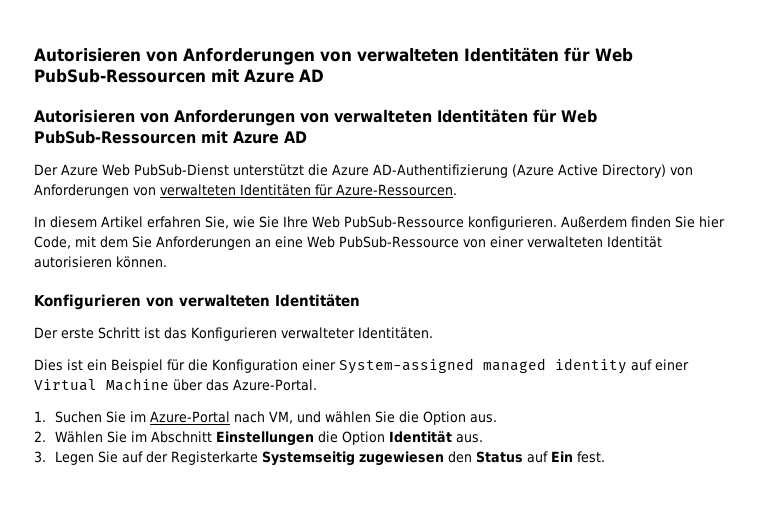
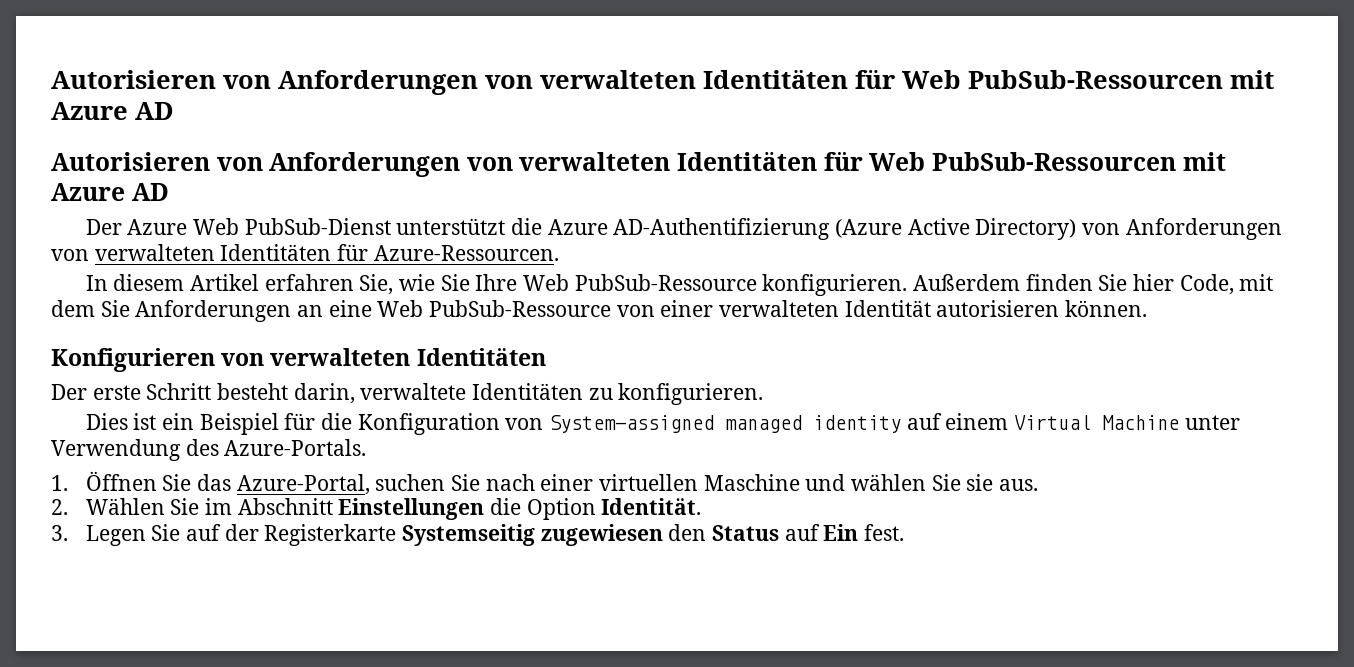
[144,327,433,341] ist das Konfigurieren verwalteter Identitäten. -> [217,383,764,405] besteht darin, verwaltete Identitäten zu konfigurieren.
[302,359,336,371] einer -> [505,418,544,430] von
[655,359,689,371] einer -> [945,413,1009,430] einem
[173,379,317,391] [34,411,294,424] über das Azure-Portal. // 1. Suchen Sie im Azure-Portal nach VM, -> [1184,415,1240,430] [51,439,367,461] [51,471,800,495] unter Verwendung des Azure-Portals. // 1. Öffnen Sie das Azure-Portal, suchen Sie nach einer virtuellen Maschine
[399,411,467,425] die Option -> [966,474,994,491] sie
[389,431,484,443] Identität aus. -> [601,498,702,515] Identität.

